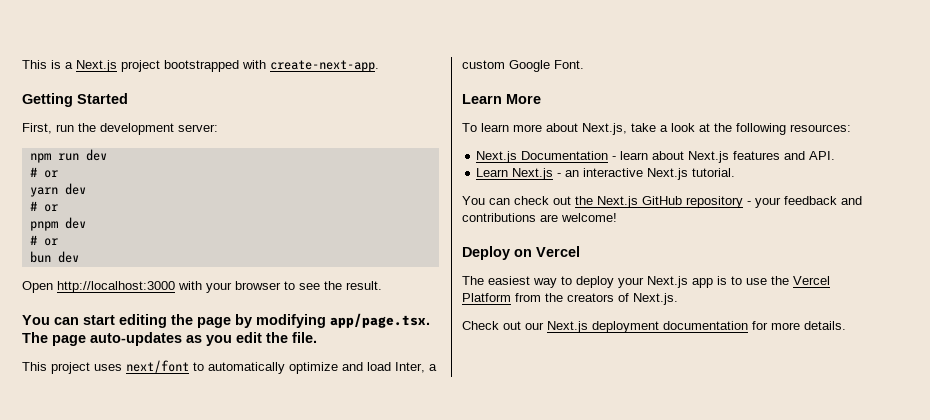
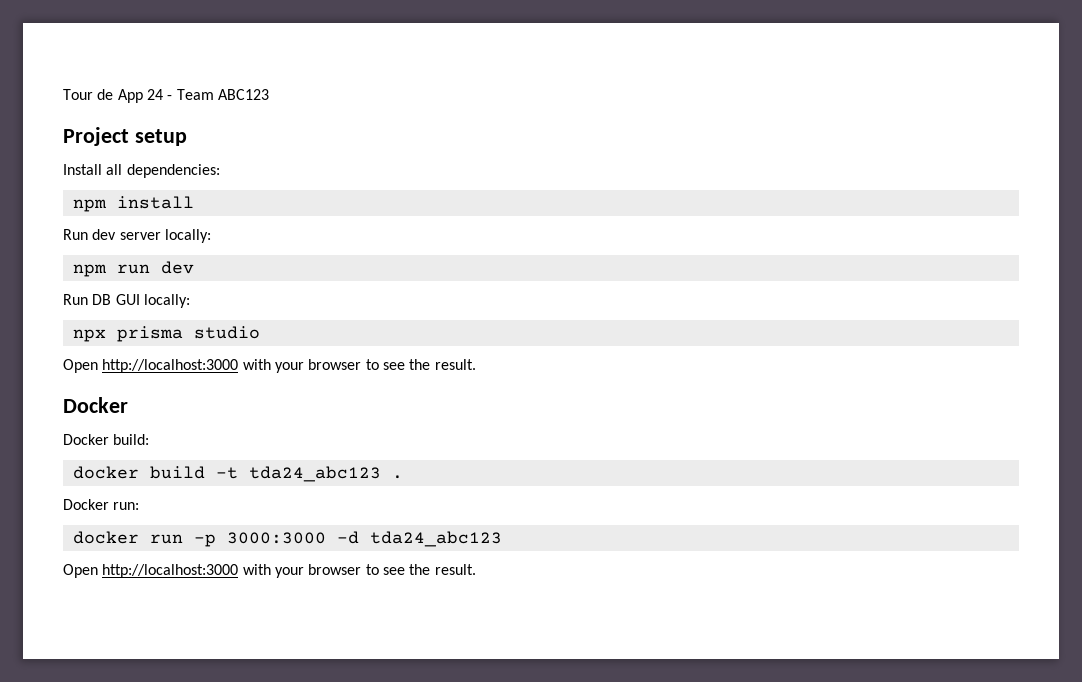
[22,60,379,72] [22,93,128,107] [22,123,218,135] [29,149,107,163] [29,167,58,178] [29,183,86,197] [29,201,58,212] [29,217,86,231] [29,235,58,246] [29,251,79,263] This is a Next.js project bootstrapped with create-next-app. // Getting Started // First, run the development server: // npm run dev // # or // yarn dev // # or // pnpm dev // # or // bun dev -> [63,89,269,103] [63,127,187,146] [63,164,220,178] [72,196,194,212] [63,229,211,243] [72,261,194,277] [63,294,190,308] [72,326,260,342] Tour de App 24 - Team ABC123 // Project setup // Install all dependencies: // npm install // Run dev server locally: // npm run dev // Run DB GUI locally: // npx prisma studio
[22,313,430,328] [22,332,317,346] [22,360,437,374] [462,60,584,72] [462,94,541,104] [462,123,851,135] [476,151,836,163] [476,168,736,180] [462,196,862,208] [462,213,617,222] [462,246,580,260] [462,276,830,288] [462,293,678,305] [462,321,846,333] You can start editing the page by modifying app/page.tsx. The page auto-updates as you edit the file. // This project uses next/font to automatically optimize and load Inter, a custom Google Font. // Learn More // To learn more about Next.js, take a look at the following resources: // Next.js Documentation - learn about Next.js features and API. // Learn Next.js - an interactive Next.js tutorial. // You can check out the Next.js GitHub repository - your feedback and contributions are welcome! // Deploy on Vercel // The easiest way to deploy your Next.js app is to use the Vercel Platform from the creators of Next.js. // Check out our Next.js deployment documentation for more details. -> [63,397,128,413] [63,434,150,445] [72,466,403,482] [63,499,140,510] [72,531,502,547] [63,564,476,578] Docker // Docker build: // docker build -t tda24_abc123 . // Docker run: // docker run -p 3000:3000 -d tda24_abc123 // Open http://localhost:3000 with your browser to see the result.

